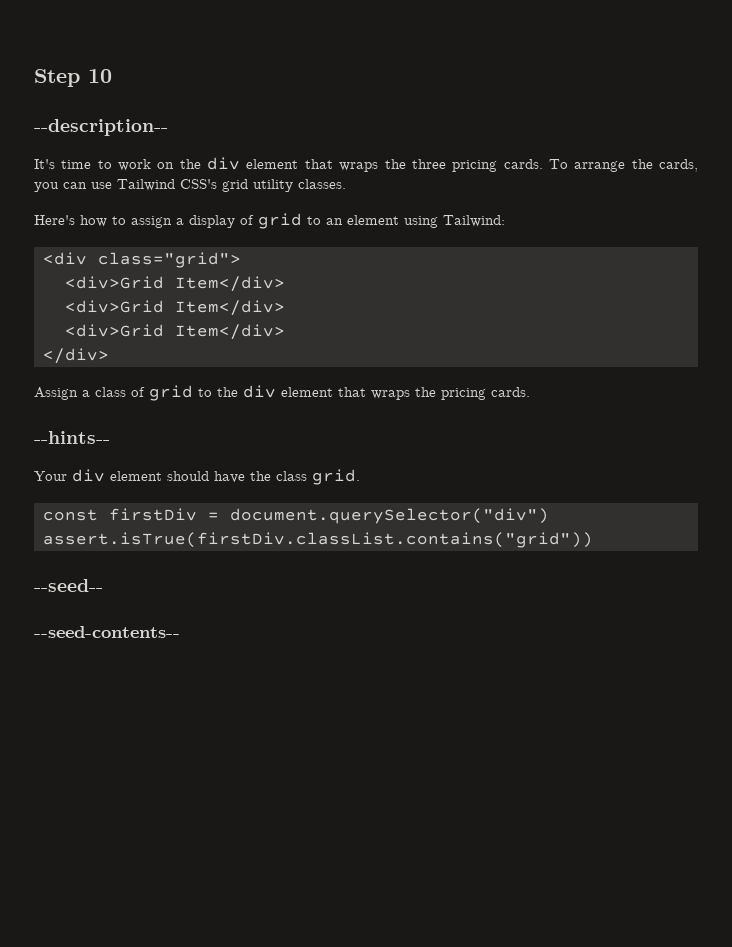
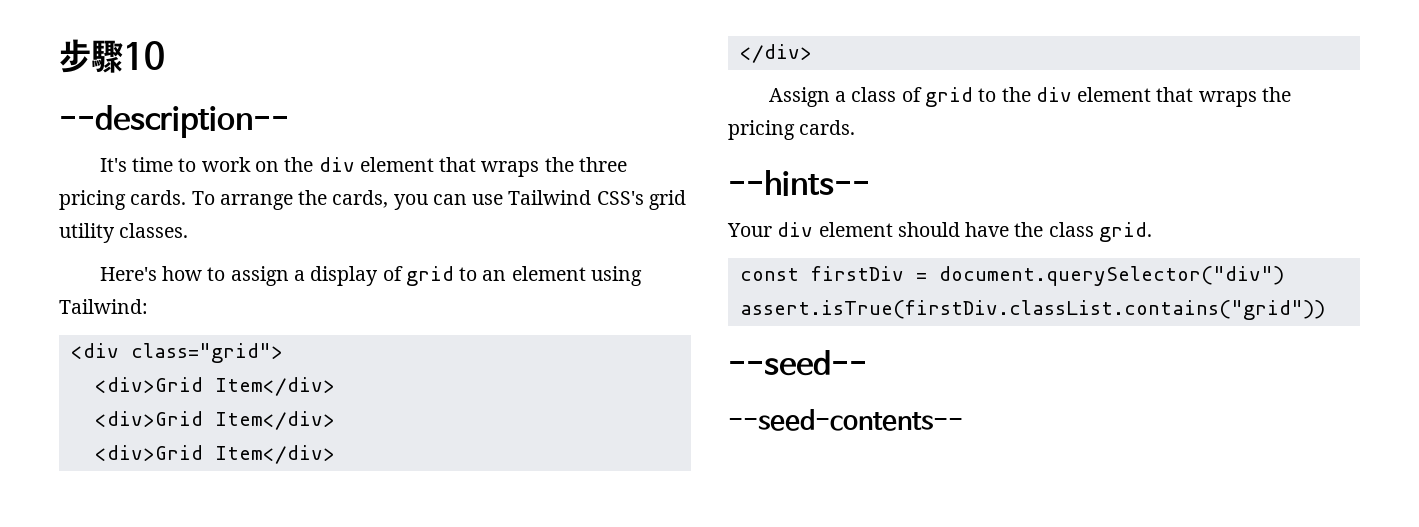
[34,69,80,87] Step -> [59,39,123,73] 步驟

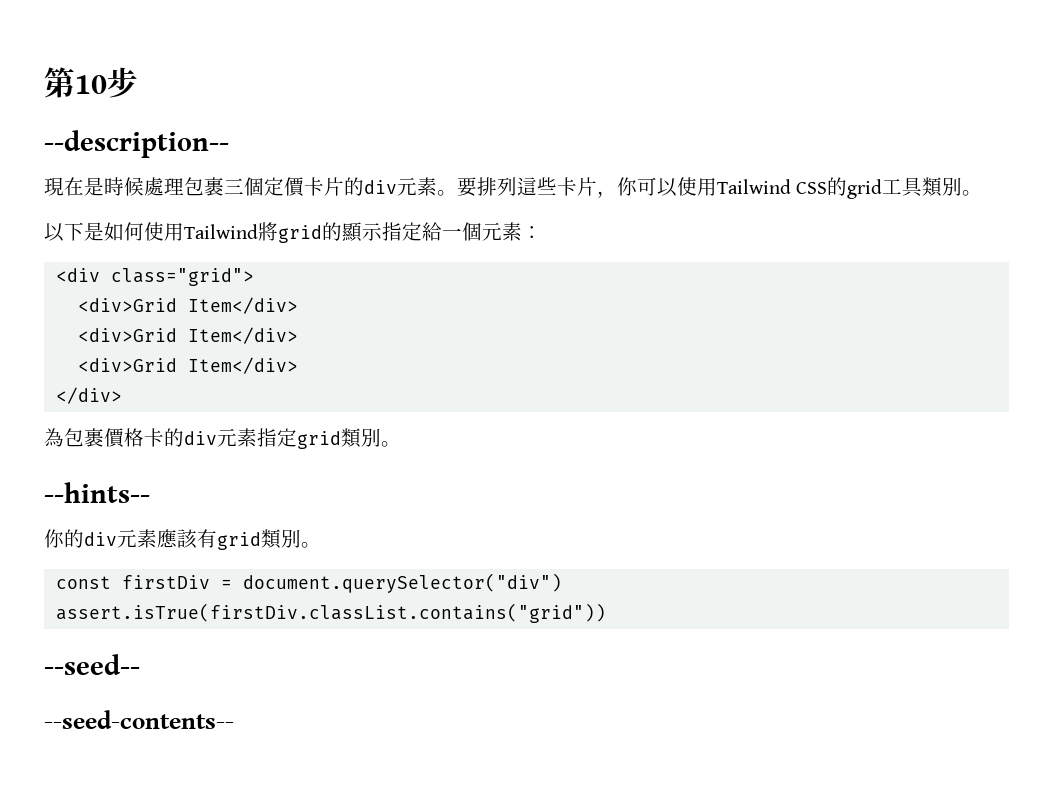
(59, 56) none -> [44,67,107,98] 第10
[91,40,165,73] 驟10 -> (138, 82) none
[99,157,627,177] [59,190,686,210] [59,223,189,243] [99,266,642,286] [59,299,148,314] It's time to work on the div element that wraps the three pricing cards. To arrange the cards, you can use Tailwind CSS's grid utility classes. // Here's how to assign a display of grid to an element using Tailwind: -> [44,177,983,199] [44,222,542,243] 現在是時候處理包裹三個定價卡片的div元素。要排列這些卡片，你可以使用Tailwind CSS的grid工具類別。 // 以下是如何使用Tailwind將grid的顯示指定給一個元素：
[768,87,1291,107] [728,120,856,140] [728,170,870,196] [727,222,1152,242] Assign a class of grid to the div element that wraps the pricing cards. // --hints-- // Your div element should have the class grid. -> [44,428,401,449] [44,482,150,503] [44,529,321,550] 為包裹價格卡的div元素指定grid類別。 // --hints-- // 你的div元素應該有grid類別。

